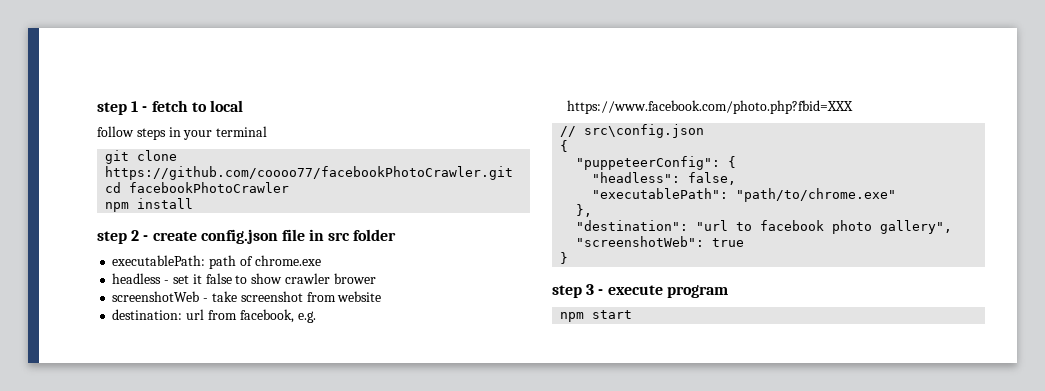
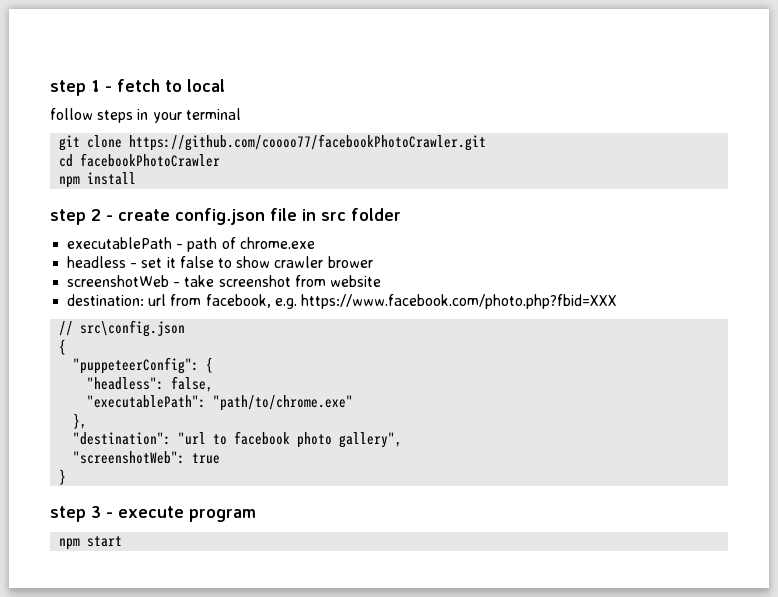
[112,255,206,266] executablePath: -> [67,237,184,249] executablePath -

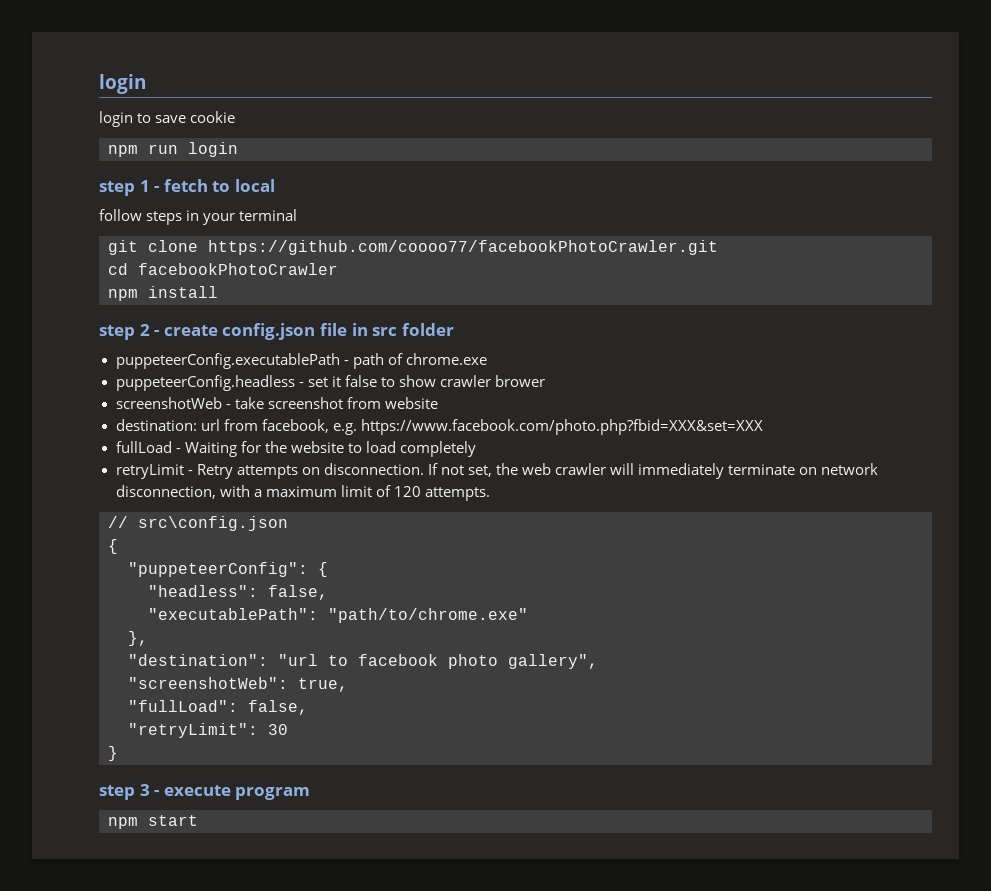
(50, 88) none -> [99,74,146,94] [99,111,236,127] [108,142,238,157] login // login to save cookie // npm run login //
[67,237,173,249] executablePath -> [115,353,340,369] puppeteerConfig.executablePath
[67,256,127,268] headless -> [115,375,295,391] puppeteerConfig.headless
[300,294,617,309] https://www.facebook.com/photo.php?fbid=XXX -> [360,419,763,435] [115,441,476,457] [115,463,879,479] [115,485,490,501] https://www.facebook.com/photo.php?fbid=XXX&set=XXX // fullLoad - Waiting for the website to load completely // retryLimit - Retry attempts on disconnection. If not set, the web crawler will immediately terminate on network disconnection, with a maximum limit of 120 attempts.
[192,453,221,464] true -> [298,678,348,692] [128,700,308,715] [128,723,288,738] true, // "fullLoad": false, // "retryLimit": 30

